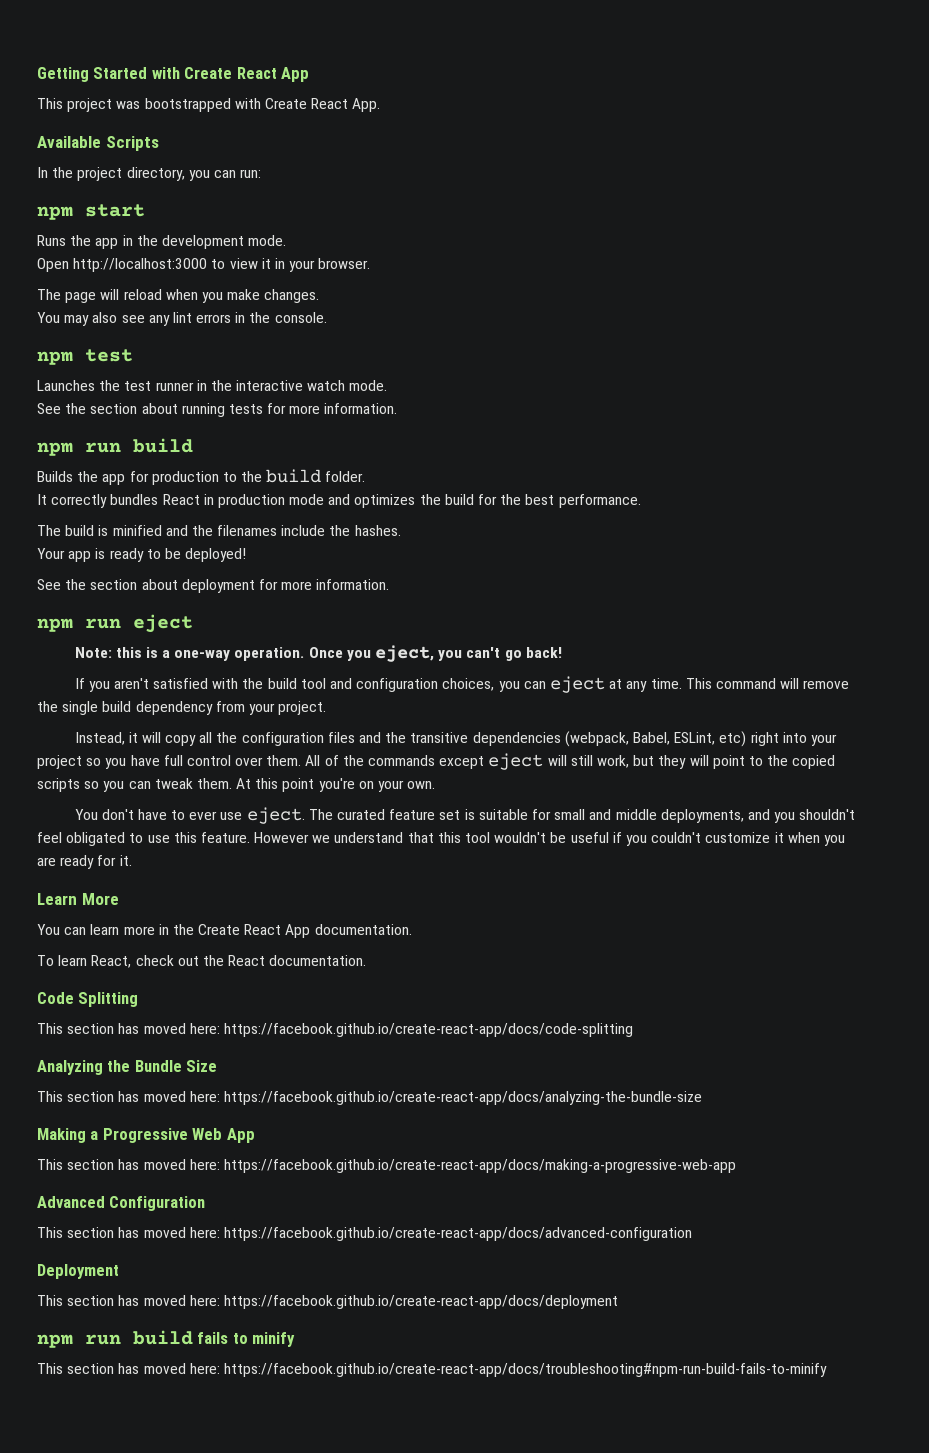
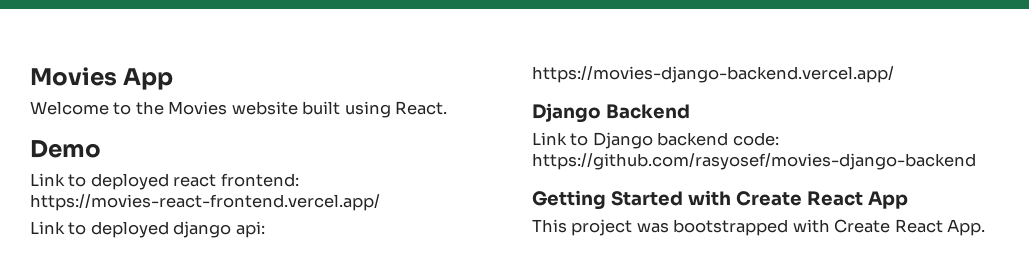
(37, 74) none -> [30,67,174,90] [30,101,448,118] [30,140,101,158] [30,173,299,190] [30,194,380,211] [30,221,265,238] [532,66,894,83] [532,103,690,123] [532,132,779,149] [532,153,976,170] Movies App // Welcome to the Movies website built using React. // Demo // Link to deployed react frontend: https://movies-react-frontend.vercel.app/ // Link to deployed django api: https://movies-django-backend.vercel.app/ // Django Backend // Link to Django backend code: https://github.com/rasyosef/movies-django-backend //
[37,136,159,151] [37,167,262,181] [37,204,145,220] [37,235,287,249] [37,258,371,272] [37,289,320,303] [37,312,327,326] [37,349,133,365] [37,380,388,391] [37,403,398,417] [37,438,193,456] [37,469,366,485] [37,494,641,508] [37,525,401,536] [37,548,247,562] [37,579,390,593] [37,614,193,633] [74,645,562,662] [74,676,850,693] [37,701,327,715] [74,731,837,747] [37,753,836,770] [37,778,436,792] [74,807,856,824] [37,832,845,846] [37,855,132,869] [37,893,119,905] [37,924,412,938] [37,955,367,968] [37,992,139,1007] [37,1023,633,1037] [37,1060,218,1075] [37,1091,702,1105] [37,1128,255,1143] [37,1159,736,1173] [37,1196,206,1211] [37,1227,692,1241] [37,1264,119,1279] [37,1295,618,1309] [37,1330,296,1348] [37,1363,827,1377] // Available Scripts // In the project directory, you can run: // npm start // Runs the app in the development mode. // Open http://localhost:3000 to view it in your browser. // The page will reload when you make changes. // You may also see any lint errors in the console. // npm test // Launches the test runner in the interactive watch mode. // See the section about running tests for more information. // npm run build // Builds the app for production to the build folder. // It correctly bundles React in production mode and optimizes the build for the best performance. // The build is minified and the filenames include the hashes. // Your app is ready to be deployed! // See the section about deployment for more information. // npm run eject // Note: this is a one-way operation. Once you eject, you can't go back! // If you aren't satisfied with the build tool and configuration choices, you can eject at any time. This command will remove the single build dependency from your project. // Instead, it will copy all the configuration files and the transitive dependencies (webpack, Babel, ESLint, etc) right into your project so you have full control over them. All of the commands except eject will still work, but they will point to the copied scripts so you can tweak them. At this point you're on your own. // You don't have to ever use eject. The curated feature set is suitable for small and middle deployments, and you shouldn't feel obligated to use this feature. However we understand that this tool wouldn't be useful if you couldn't customize it when you are ready for it. // Learn More // You can learn more in the Create React App documentation. // To learn React, check out the React documentation. // Code Splitting // This section has moved here: https://facebook.github.io/create-react-app/docs/code-splitting // Analyzing the Bundle Size // This section has moved here: https://facebook.github.io/create-react-app/docs/analyzing-the-bundle-size // Making a Progressive Web App // This section has moved here: https://facebook.github.io/create-react-app/docs/making-a-progressive-web-app // Advanced Configuration // This section has moved here: https://facebook.github.io/create-react-app/docs/advanced-configuration // Deployment // This section has moved here: https://facebook.github.io/create-react-app/docs/deployment // npm run build fails to minify // This section has moved here: https://facebook.github.io/create-react-app/docs/troubleshooting#npm-run-build-fails-to-minify -> (986, 227) none

